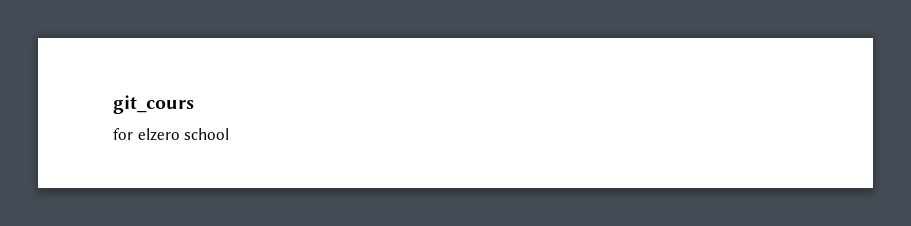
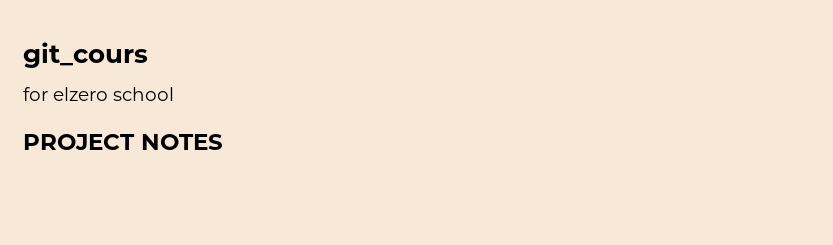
(230, 134) none -> [23,134,223,150] // PROJECT NOTES

